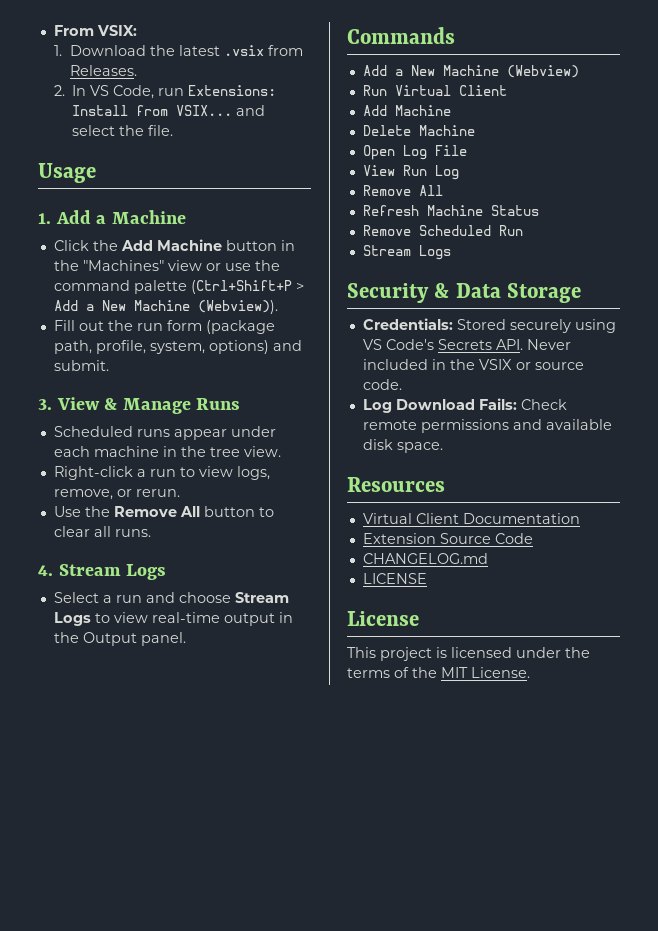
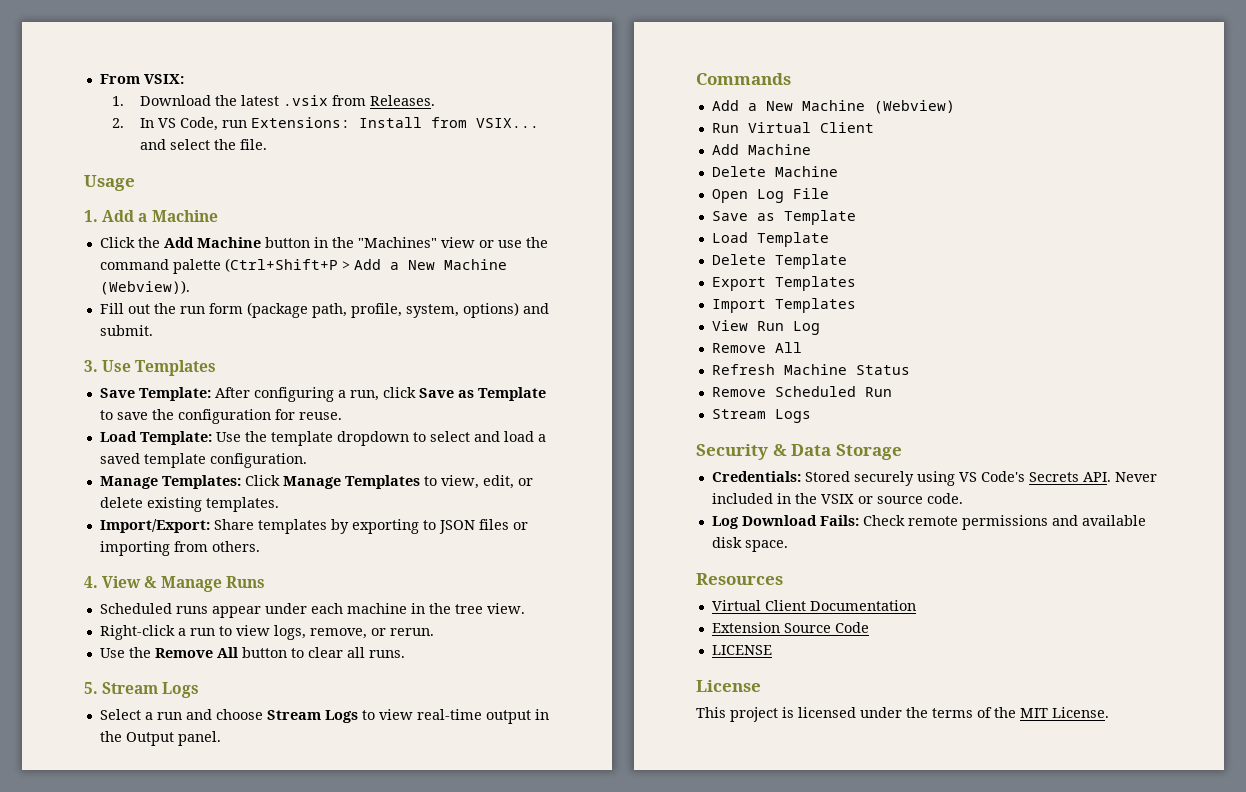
(52, 404) none -> [102,360,217,376] [99,387,546,402] [99,409,342,424] [99,431,546,446] [99,453,307,468] [99,475,533,489] [99,497,279,512] [99,519,528,534] [99,541,260,556] [84,576,98,588] Use Templates // Save Template: After configuring a run, click Save as Template to save the configuration for reuse. // Load Template: Use the template dropdown to select and load a saved template configuration. // Manage Templates: Click Manage Templates to view, edit, or delete existing templates. // Import/Export: Share templates by exporting to JSON files or importing from others. // 4.
[38,565,53,576] 4. -> [84,682,98,694] 5.
(467, 150) none -> [711,210,856,225] [711,232,829,247] [711,254,847,269] [711,276,856,291] [711,298,856,313] // Save as Template // Load Template // Delete Template // Export Templates // Import Templates
[362,553,488,564] // CHANGELOG.md -> (869, 627) none

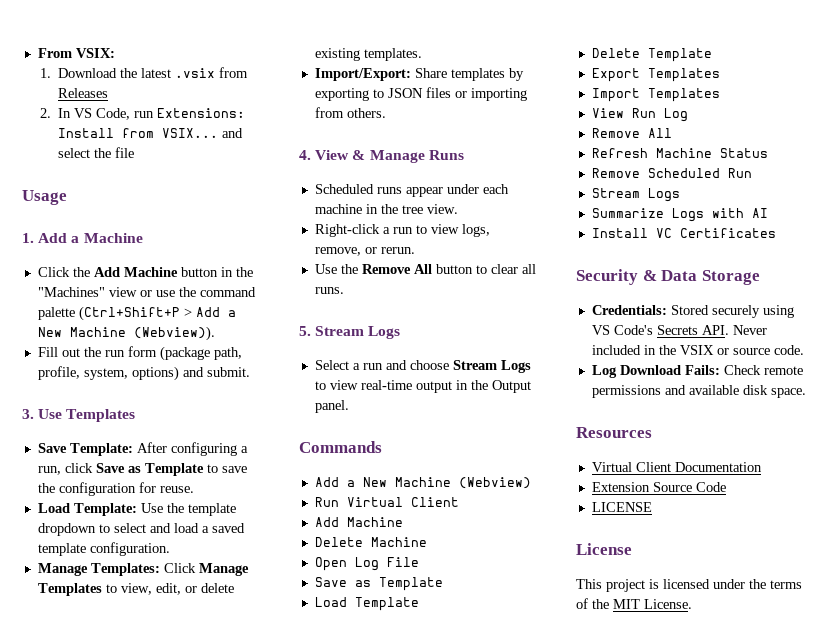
[369,95,435,106] Releases. -> [57,88,108,98] Releases
[239,139,267,150] file. -> [114,147,134,158] file
(811, 416) none -> [591,208,768,222] [591,228,776,238] // Summarize Logs with AI // Install VC Certificates

